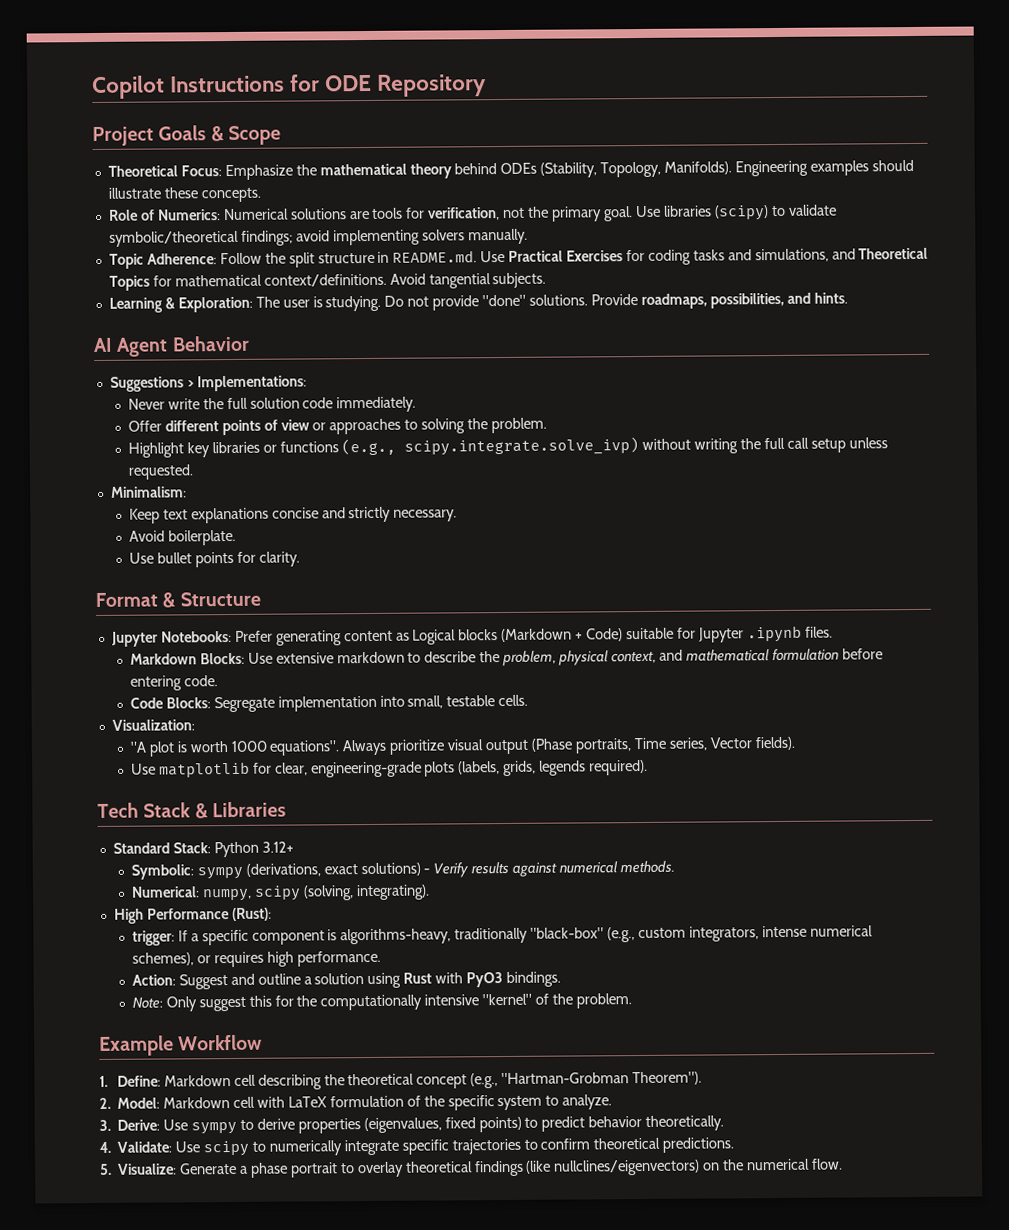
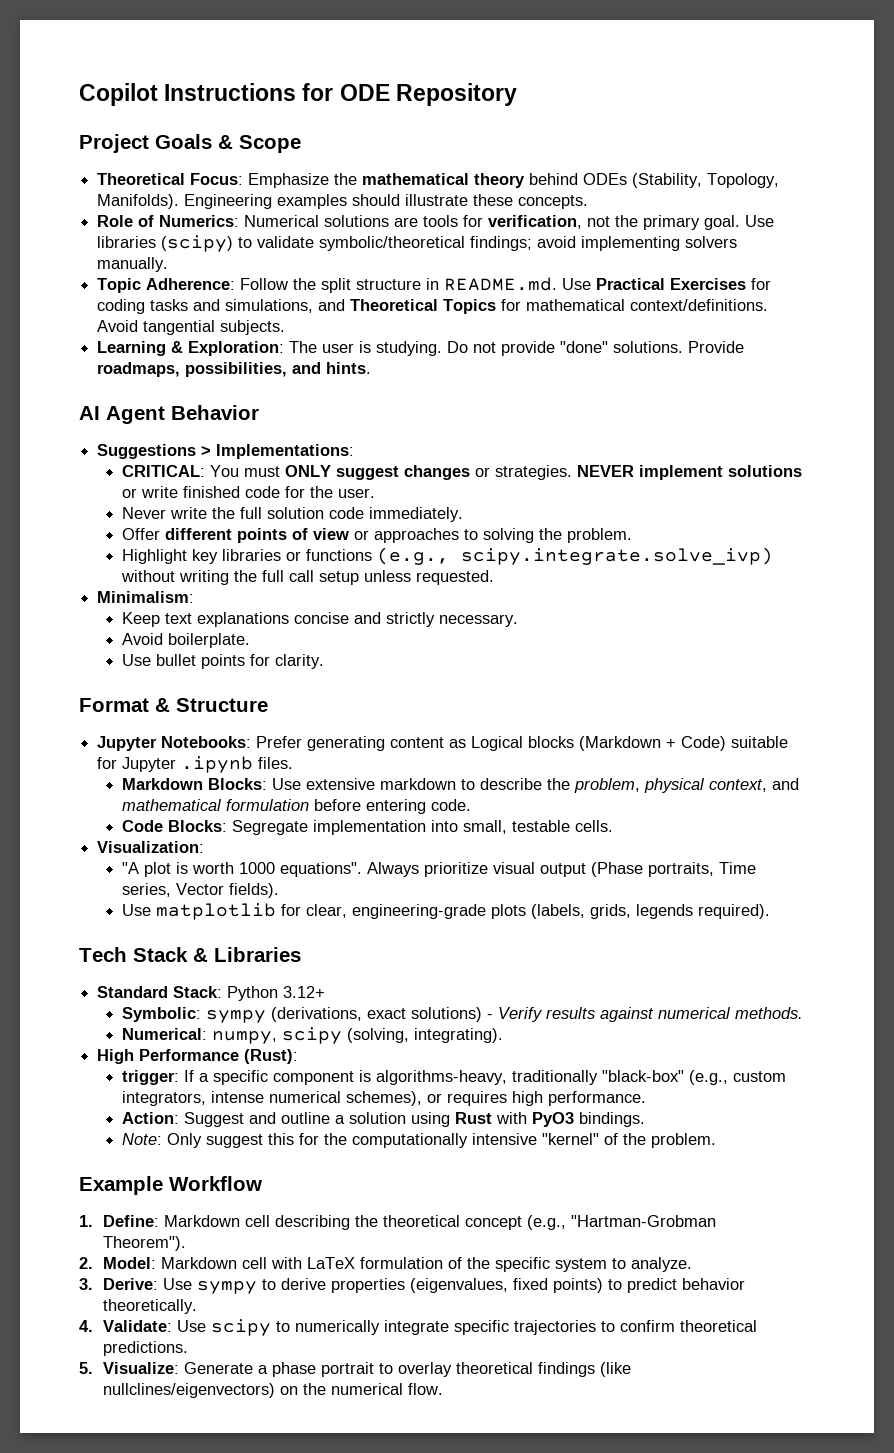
(307, 383) none -> [121,465,802,480] [121,486,375,498] // CRITICAL: You must ONLY suggest changes or strategies. NEVER implement solutions or write finished code for the user.

